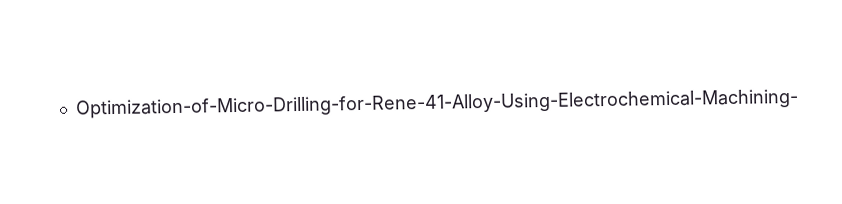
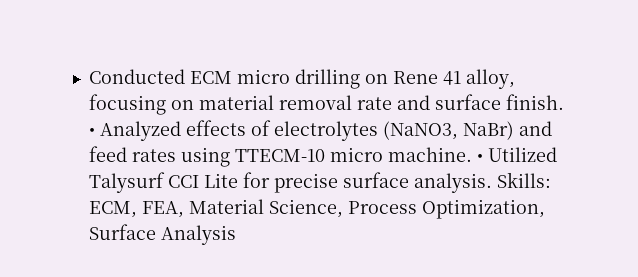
[74,88,799,119] Optimization-of-Micro-Drilling-for-Rene-41-Alloy-Using-Electrochemical-Machining- -> [88,69,515,89] [88,94,564,115] [88,120,552,141] [88,146,557,167] [88,172,551,193] [88,199,545,219] [88,224,236,245] Conducted ECM micro drilling on Rene 41 alloy, focusing on material removal rate and surface finish. • Analyzed effects of electrolytes (NaNO3, NaBr) and feed rates using TTECM-10 micro machine. • Utilized Talysurf CCI Lite for precise surface analysis. Skills: ECM, FEA, Material Science, Process Optimization, Surface Analysis

